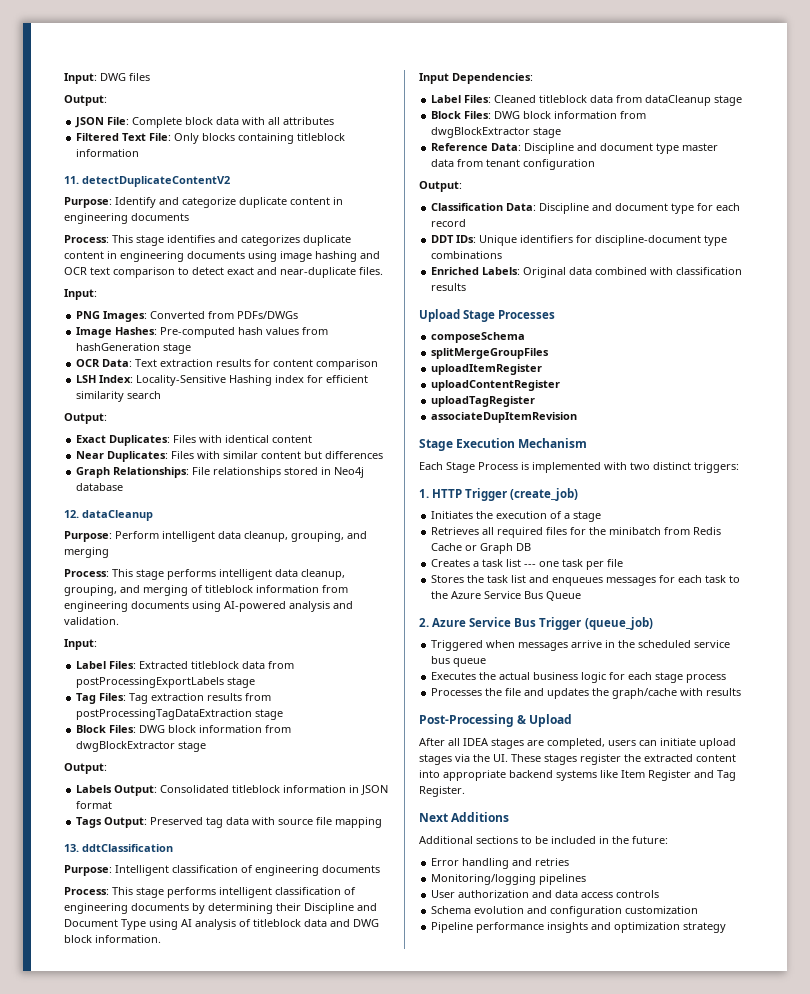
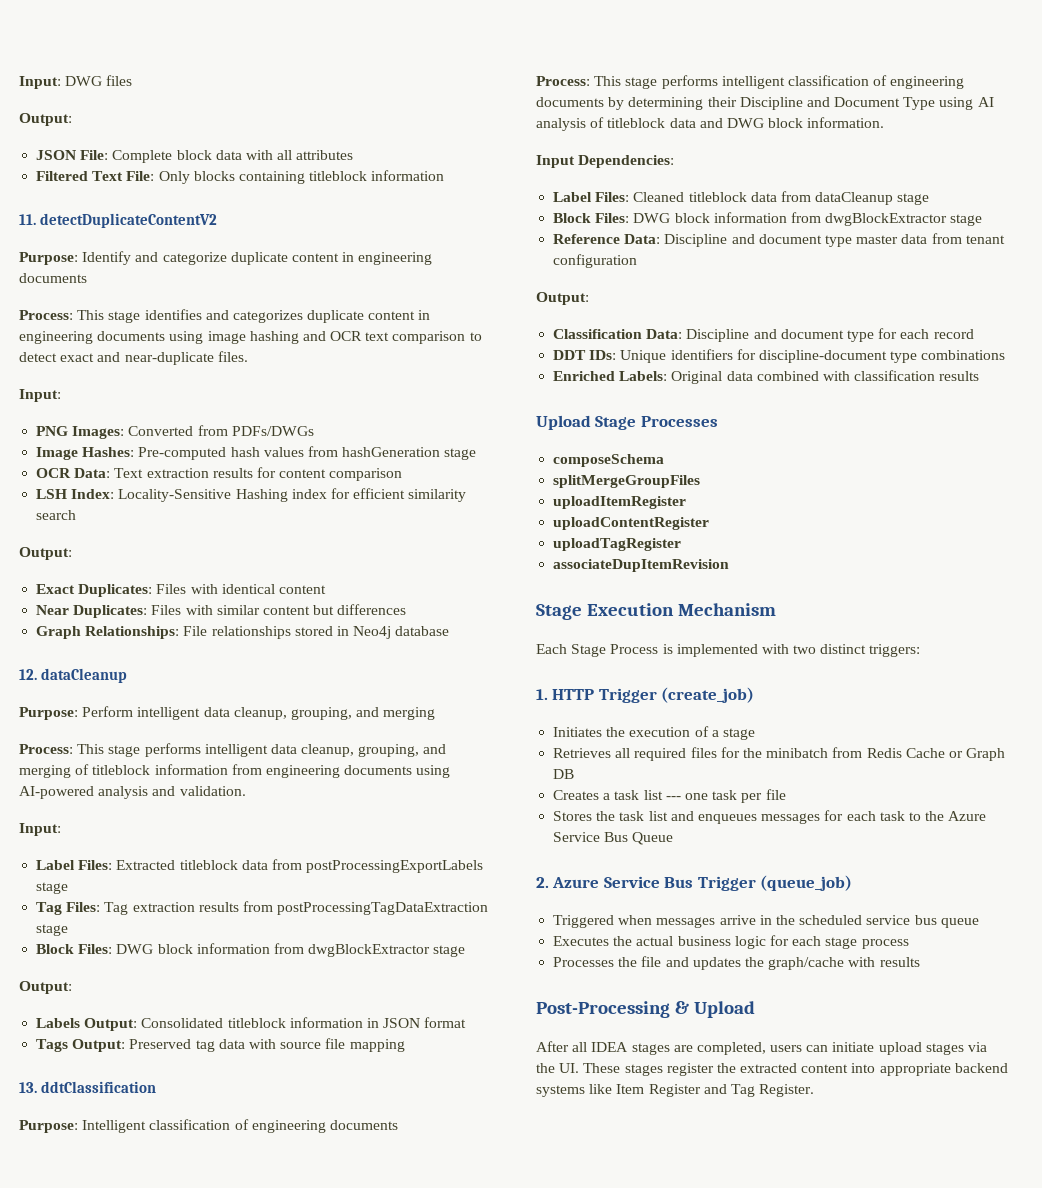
[419,812,510,822] [419,836,668,844] [431,858,570,869] [431,874,587,885] [431,890,660,898] [431,906,699,917] [431,922,727,933] // Next Additions // Additional sections to be included in the future: // Error handling and retries // Monitoring/logging pipelines // User authorization and data access controls // Schema evolution and configuration customization // Pipeline performance insights and optimization strategy -> (815, 1090) none

